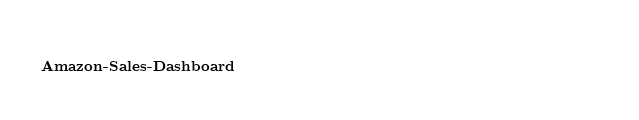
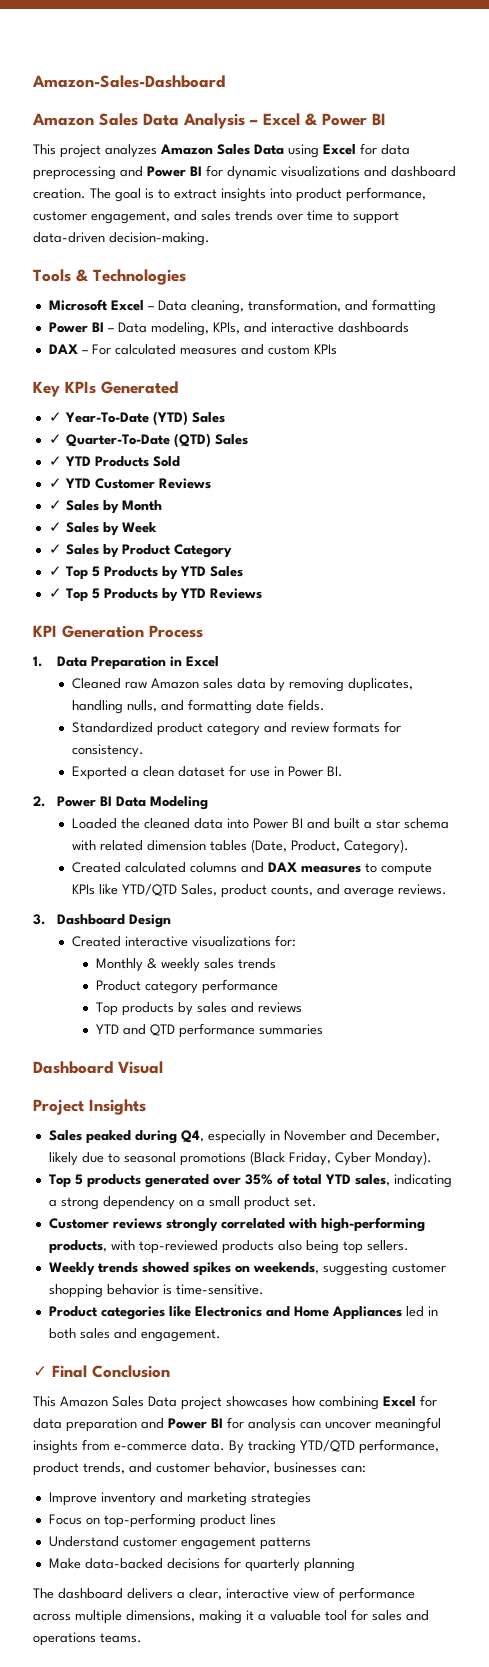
(235, 65) none -> [32,113,386,129] [33,143,410,158] [33,165,456,180] [33,187,426,202] [33,210,399,224] [33,232,210,246] [33,269,186,285] [48,299,436,314] [48,322,409,336] [48,344,337,355] [33,381,178,397] [48,411,225,426] [48,433,248,448] [48,456,180,467] [48,478,211,489] [48,500,162,514] [48,522,157,536] [48,544,232,558] [48,566,243,580] [48,588,262,602] [33,625,203,638] [33,656,219,670] [72,678,414,692] [72,699,326,714] [72,721,402,736] [72,744,145,758] [72,765,344,780] [33,796,208,810] [72,818,450,829] [72,839,410,854] [72,862,433,876] [72,884,448,898] [33,914,171,928] [72,935,297,947] [96,958,277,972] [96,979,279,994] [96,1002,303,1016] [96,1023,324,1038] [33,1061,163,1074] [33,1099,146,1115] [48,1130,440,1144] [48,1151,432,1166] [48,1173,452,1188] [48,1196,317,1210] [48,1217,425,1232] [48,1240,409,1254] [48,1262,446,1276] [48,1284,264,1298] [48,1306,438,1320] [48,1328,221,1342] [33,1365,170,1378] [33,1395,437,1410] [33,1417,441,1432] [33,1439,439,1454] [33,1462,366,1476] [48,1492,311,1506] [48,1513,276,1528] [48,1536,311,1550] [48,1557,355,1572] [33,1587,415,1602] [33,1609,429,1624] [33,1632,142,1646] // Amazon Sales Data Analysis – Excel & Power BI // This project analyzes Amazon Sales Data using Excel for data preprocessing and Power BI for dynamic visualizations and dashboard creation. The goal is to extract insights into product performance, customer engagement, and sales trends over time to support data-driven decision-making. // Tools & Technologies // Microsoft Excel – Data cleaning, transformation, and formatting // Power BI – Data modeling, KPIs, and interactive dashboards // DAX – For calculated measures and custom KPIs // Key KPIs Generated // ✓ Year-To-Date (YTD) Sales // ✓ Quarter-To-Date (QTD) Sales // ✓ YTD Products Sold // ✓ YTD Customer Reviews // ✓ Sales by Month // ✓ Sales by Week // ✓ Sales by Product Category // ✓ Top 5 Products by YTD Sales // ✓ Top 5 Products by YTD Reviews // KPI Generation Process // 1. Data Preparation in Excel // Cleaned raw Amazon sales data by removing duplicates, handling nulls, and formatting date fields. // Standardized product category and review formats for consistency. // Exported a clean dataset for use in Power BI. // 2. Power BI Data Modeling // Loaded the cleaned data into Power BI and built a star schema with related dimension tables (Date, Product, Category). // Created calculated columns and DAX measures to compute KPIs like YTD/QTD Sales, product counts, and average reviews. // 3. Dashboard Design // Created interactive visualizations for: // Monthly & weekly sales trends // Product category performance // Top products by sales and reviews // YTD and QTD performance summaries // Dashboard Visual // Project Insights // Sales peaked during Q4, especially in November and December, likely due to seasonal promotions (Black Friday, Cyber Monday). // Top 5 products generated over 35% of total YTD sales, indicating a strong dependency on a small product set. // Customer reviews strongly correlated with high-performing products, with top-reviewed products also being top sellers. // Weekly trends showed spikes on weekends, suggesting customer shopping behavior is time-sensitive. // Product categories like Electronics and Home Appliances led in both sales and engagement. // ✓ Final Conclusion // This Amazon Sales Data project showcases how combining Excel for data preparation and Power BI for analysis can uncover meaningful insights from e-commerce data. By tracking YTD/QTD performance, product trends, and customer behavior, businesses can: // Improve inventory and marketing strategies // Focus on top-performing product lines // Understand customer engagement patterns // Make data-backed decisions for quarterly planning // The dashboard delivers a clear, interactive view of performance across multiple dimensions, making it a valuable tool for sales and operations teams.

